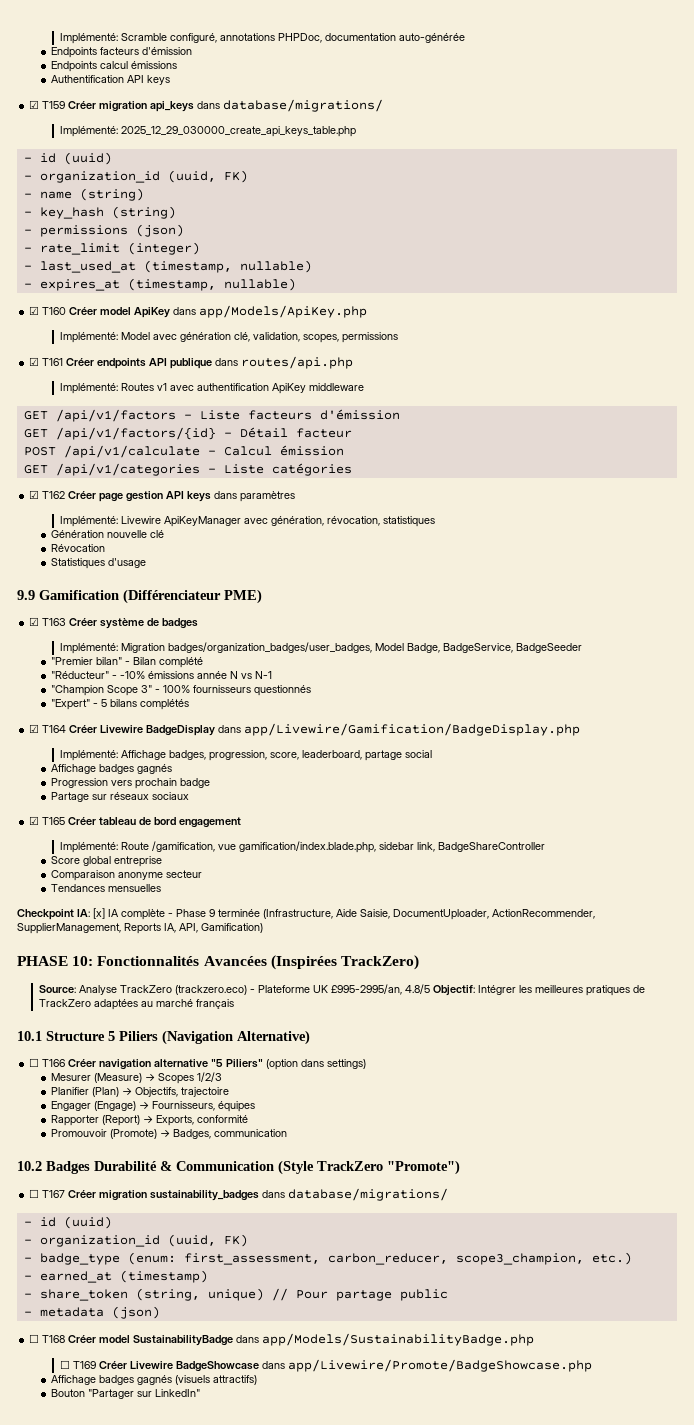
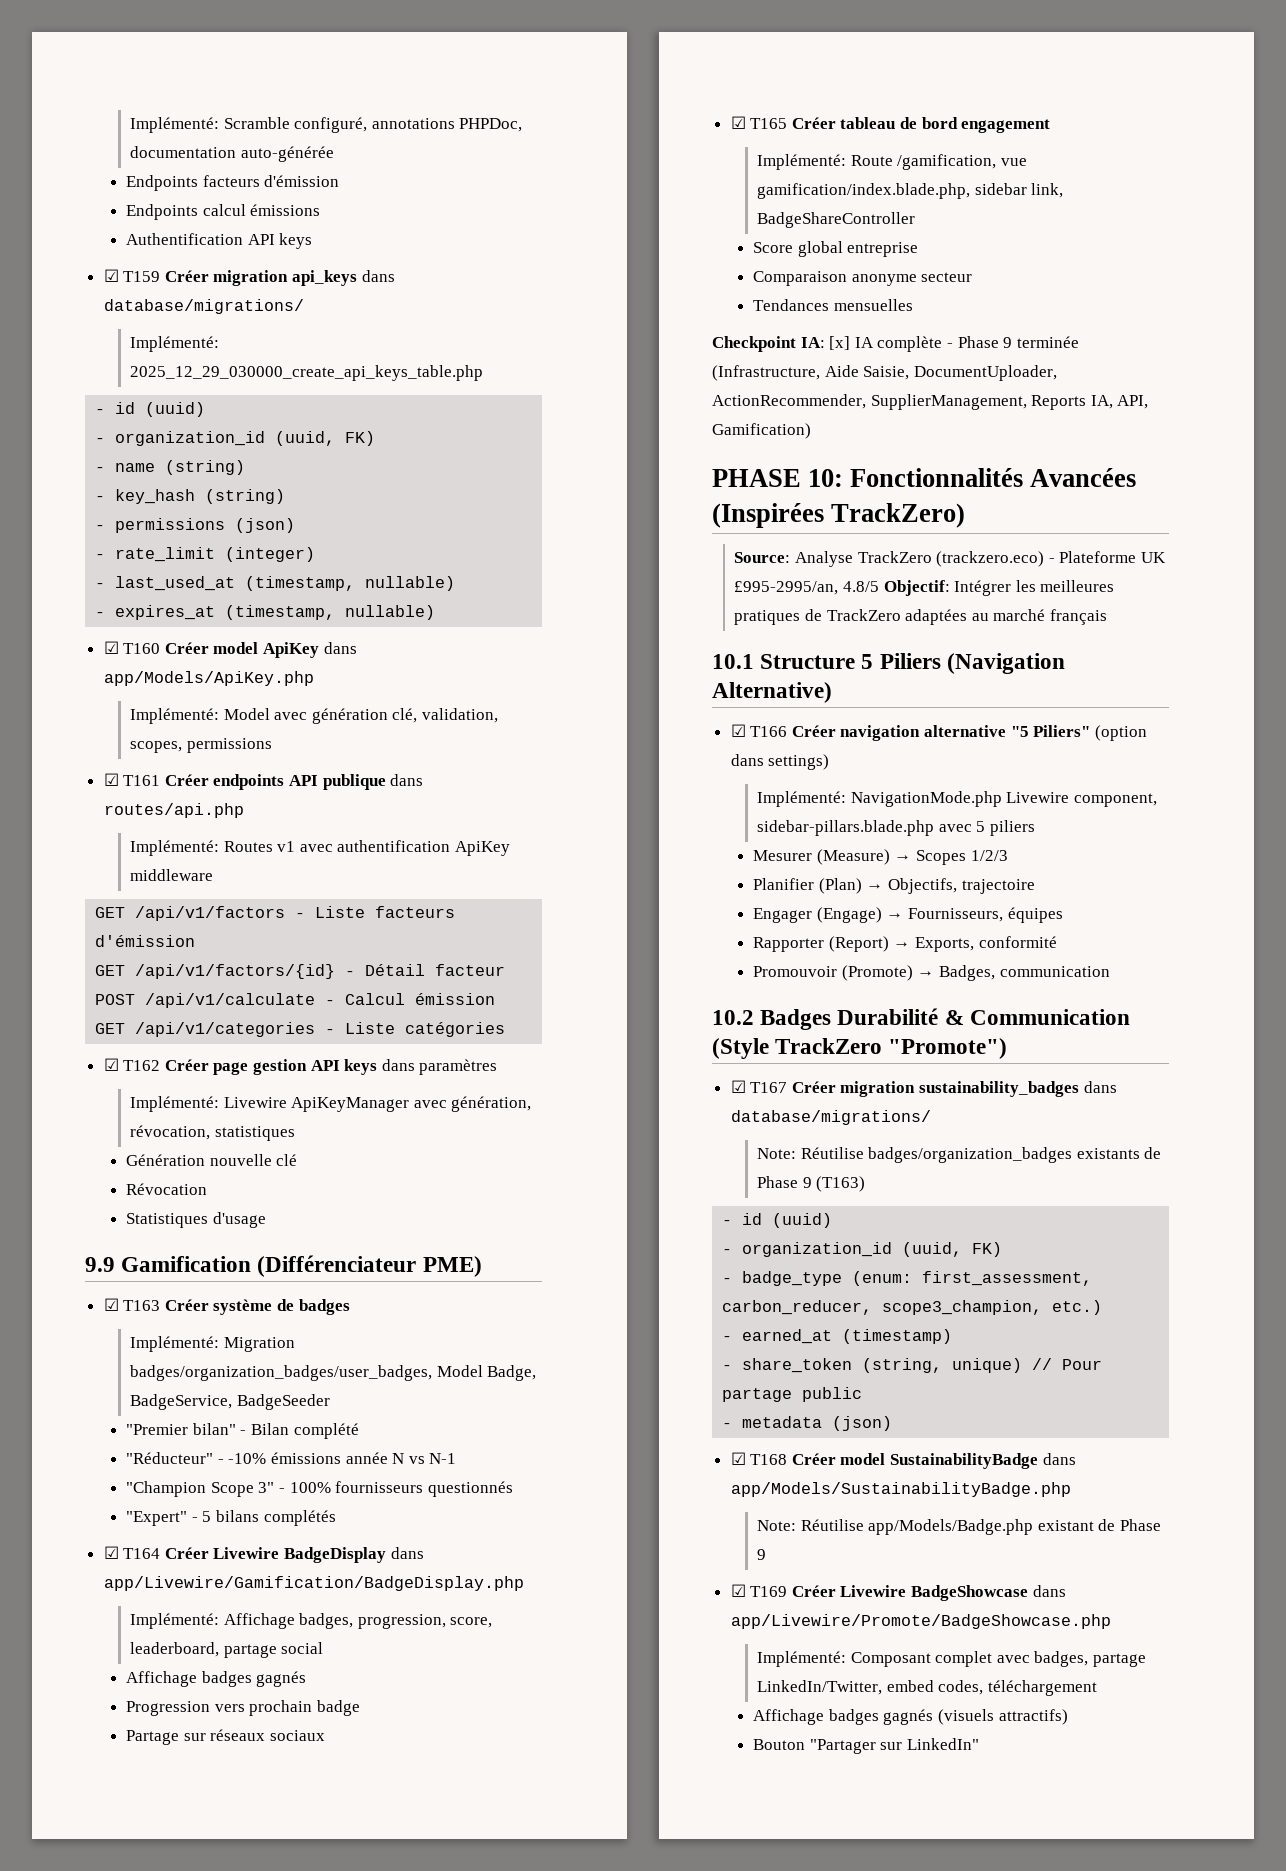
[29,1058,40,1067] ☐ -> [730,724,746,737] ☑
(367, 1064) none -> [756,791,1157,807] [756,820,1035,836] // Implémenté: NavigationMode.php Livewire component, sidebar-pillars.blade.php avec 5 piliers
[29,1189,40,1198] ☐ -> [730,1080,746,1093] ☑
(449, 1194) none -> [756,1147,1162,1163] [756,1176,866,1192] // Note: Réutilise badges/organization_badges existants de Phase 9 (T163)
[29,1334,40,1343] ☐ -> [730,1452,746,1465] ☑
[60,1360,71,1369] ☐ -> [756,1519,1161,1535] [756,1549,766,1560] [730,1584,746,1597] Note: Réutilise app/Models/Badge.php existant de Phase 9 // ☑
(593, 1365) none -> [756,1651,1146,1667] [756,1680,1097,1696] // Implémenté: Composant complet avec badges, partage LinkedIn/Twitter, embed codes, téléchargement

